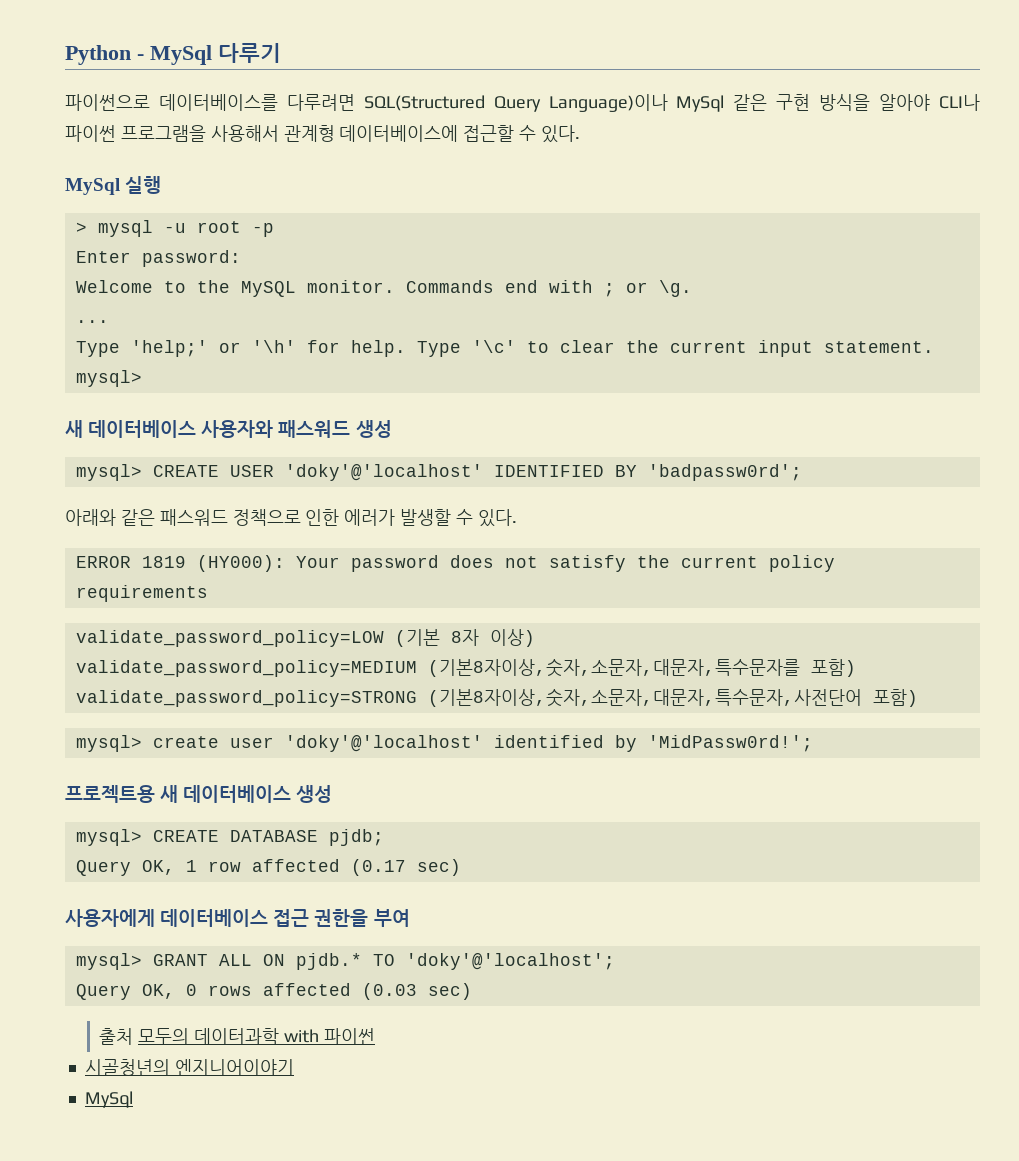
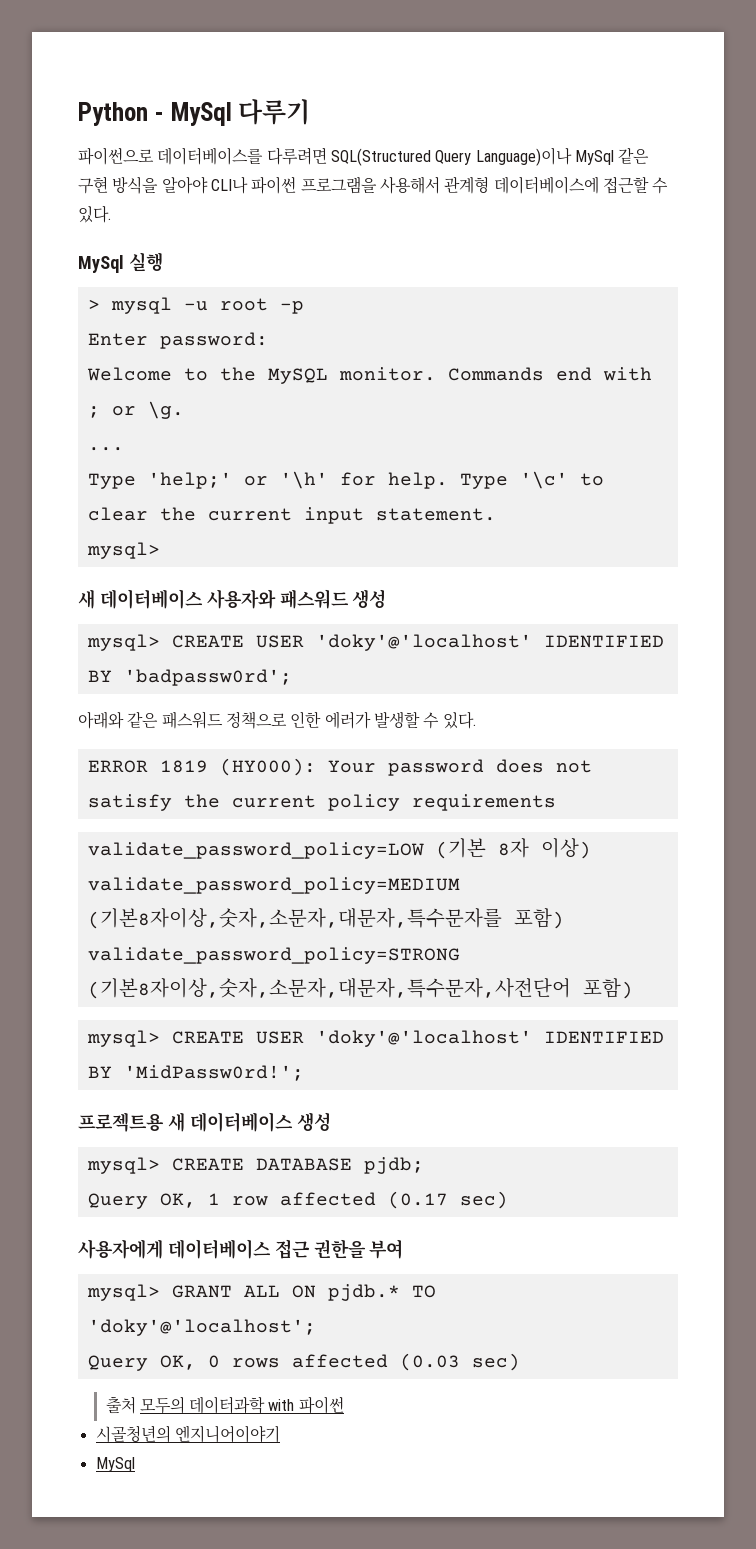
[152,735,637,752] create user 'doky'@'localhost' identified by -> [171,1030,664,1047] [87,1066,112,1078] CREATE USER 'doky'@'localhost' IDENTIFIED BY

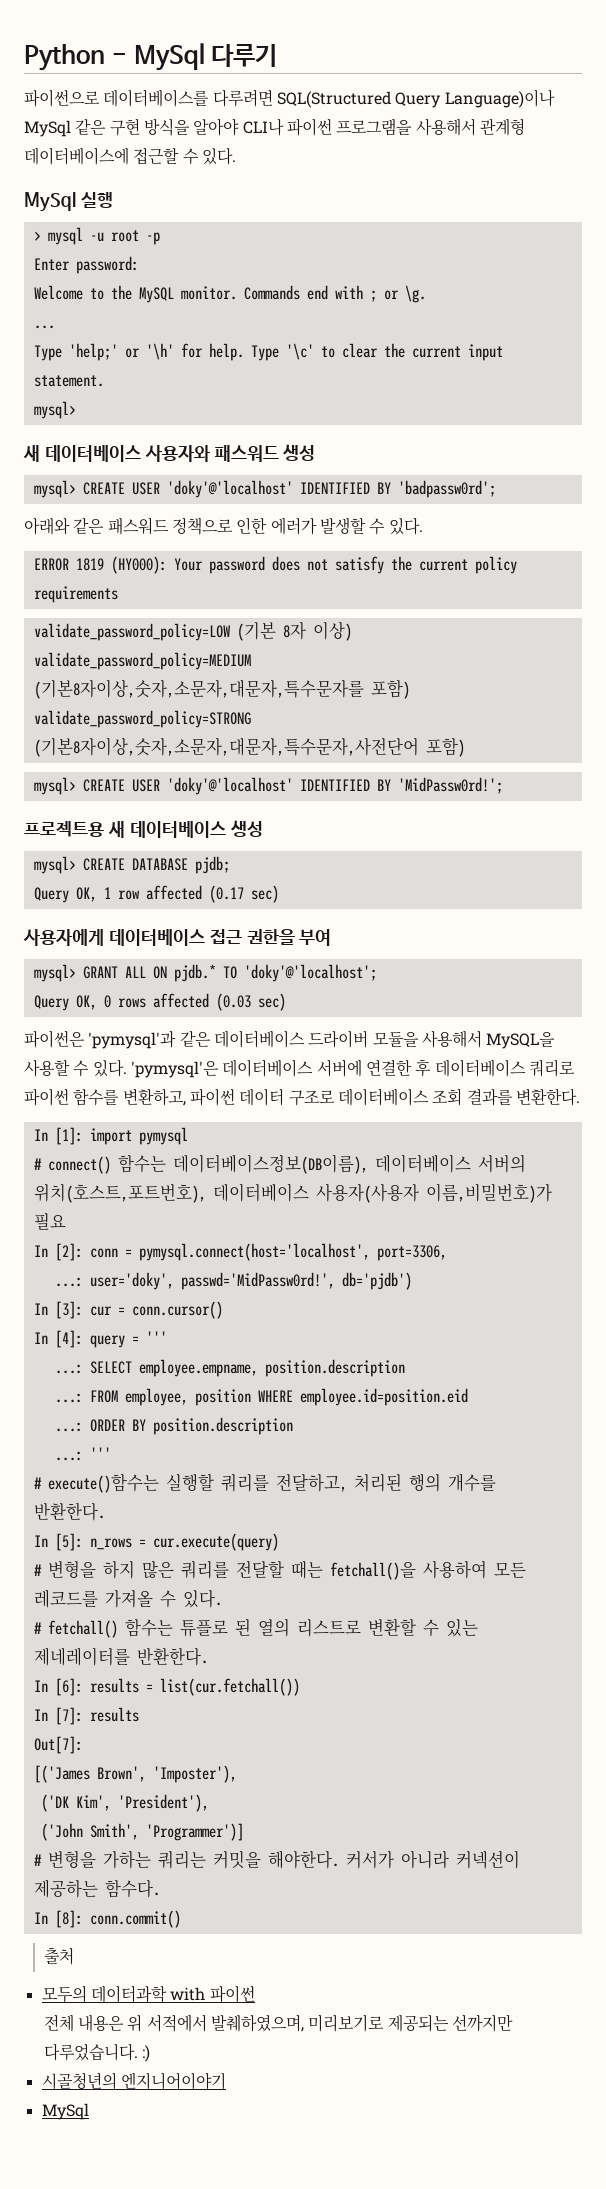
(520, 1362) none -> [24,1030,556,1049] [24,1059,575,1078] [24,1088,580,1106] [33,1127,188,1145] [33,1154,526,1174] [33,1183,552,1203] [33,1213,66,1230] [33,1243,447,1261] [54,1272,412,1290] [33,1301,223,1319] [33,1330,167,1348] [54,1359,405,1377] [54,1388,468,1406] [54,1417,293,1435] [54,1447,111,1461] [33,1473,496,1493] [33,1502,105,1521] [33,1533,279,1551] [33,1560,526,1580] [33,1589,222,1608] [33,1618,478,1638] [33,1647,208,1666] [33,1678,300,1696] [33,1707,139,1725] [33,1736,83,1754] [33,1765,237,1783] [40,1794,209,1812] [40,1823,244,1841] [33,1850,520,1869] [33,1879,160,1898] [33,1910,181,1928] // 파이썬은 'pymysql'과 같은 데이터베이스 드라이버 모듈을 사용해서 MySQL을 사용할 수 있다. 'pymysql'은 데이터베이스 서버에 연결한 후 데이터베이스 쿼리로 파이썬 함수를 변환하고, 파이썬 데이터 구조로 데이터베이스 조회 결과를 변환한다. // In [1]: import pymysql // # connect() 함수는 데이터베이스정보(DB이름), 데이터베이스 서버의 위치(호스트,포트번호), 데이터베이스 사용자(사용자 이름,비밀번호)가 필요 // In [2]: conn = pymysql.connect(host='localhost', port=3306, // ...: user='doky', passwd='MidPassw0rd!', db='pjdb') // In [3]: cur = conn.cursor() // In [4]: query = ''' // ...: SELECT employee.empname, position.description // ...: FROM employee, position WHERE employee.id=position.eid // ...: ORDER BY position.description // ...: ''' // # execute()함수는 실행할 쿼리를 전달하고, 처리된 행의 개수를 반환한다. // In [5]: n_rows = cur.execute(query) // # 변형을 하지 많은 쿼리를 전달할 때는 fetchall()을 사용하여 모든 레코드를 가져올 수 있다. // # fetchall() 함수는 튜플로 된 열의 리스트로 변환할 수 있는 제네레이터를 반환한다. // In [6]: results = list(cur.fetchall()) // In [7]: results // Out[7]: // [('James Brown', 'Imposter'), // ('DK Kim', 'President'), // ('John Smith', 'Programmer')] // # 변형을 가하는 쿼리는 커밋을 해야한다. 커서가 아니라 커넥션이 제공하는 함수다. // In [8]: conn.commit()
(136, 1405) none -> (74, 1956) //
(344, 1405) none -> [43,2014,513,2032] [43,2043,151,2062] // 전체 내용은 위 서적에서 발췌하였으며, 미리보기로 제공되는 선까지만 다루었습니다. :)

